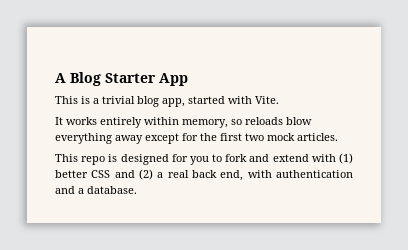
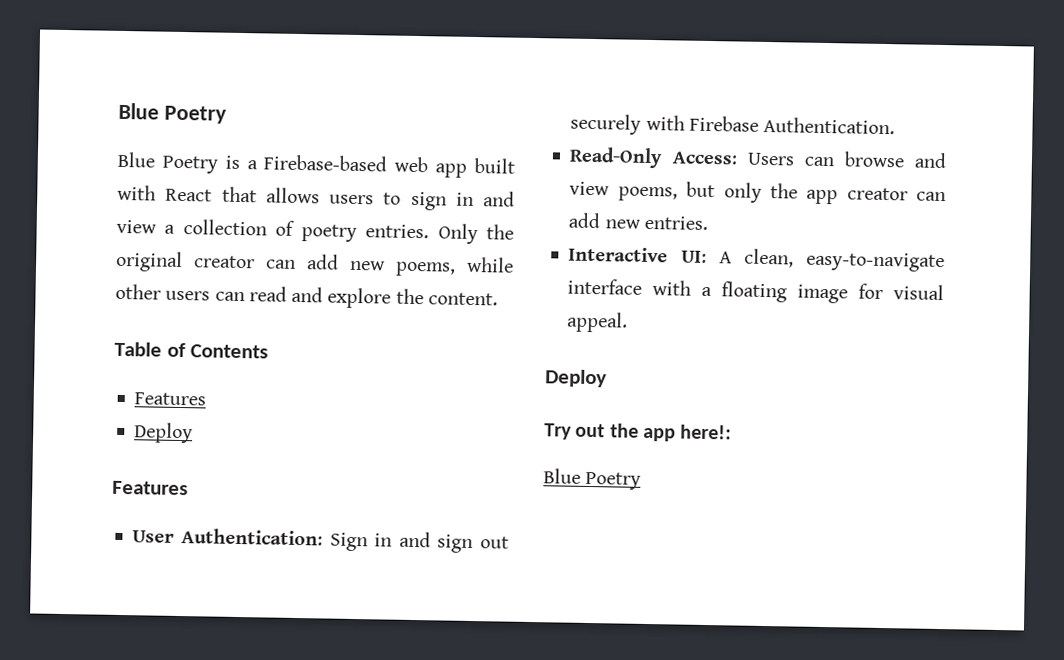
[55,72,188,86] [55,96,279,107] [55,117,312,128] [55,133,338,144] [55,153,354,165] [55,169,353,181] [55,186,137,194] A Blog Starter App // This is a trivial blog app, started with Vite. // It works entirely within memory, so reloads blow everything away except for the first two mock articles. // This repo is designed for you to fork and extend with (1) better CSS and (2) a real back end, with authentication and a database. -> [118,102,227,124] [117,151,515,178] [117,184,515,211] [116,219,514,245] [115,250,514,277] [115,283,498,309] [114,341,269,359] [134,392,207,406] [134,422,194,444] [112,480,188,496] [132,528,510,554] [570,113,896,135] [569,146,947,169] [569,181,946,205] [568,212,708,230] [568,246,945,273] [567,278,944,304] [566,311,629,333] [545,369,607,388] [544,423,733,442] [543,468,642,490] Blue Poetry // Blue Poetry is a Firebase-based web app built with React that allows users to sign in and view a collection of poetry entries. Only the original creator can add new poems, while other users can read and explore the content. // Table of Contents // Features // Deploy // Features // User Authentication: Sign in and sign out securely with Firebase Authentication. // Read-Only Access: Users can browse and view poems, but only the app creator can add new entries. // Interactive UI: A clean, easy-to-navigate interface with a floating image for visual appeal. // Deploy // Try out the app here!: // Blue Poetry

